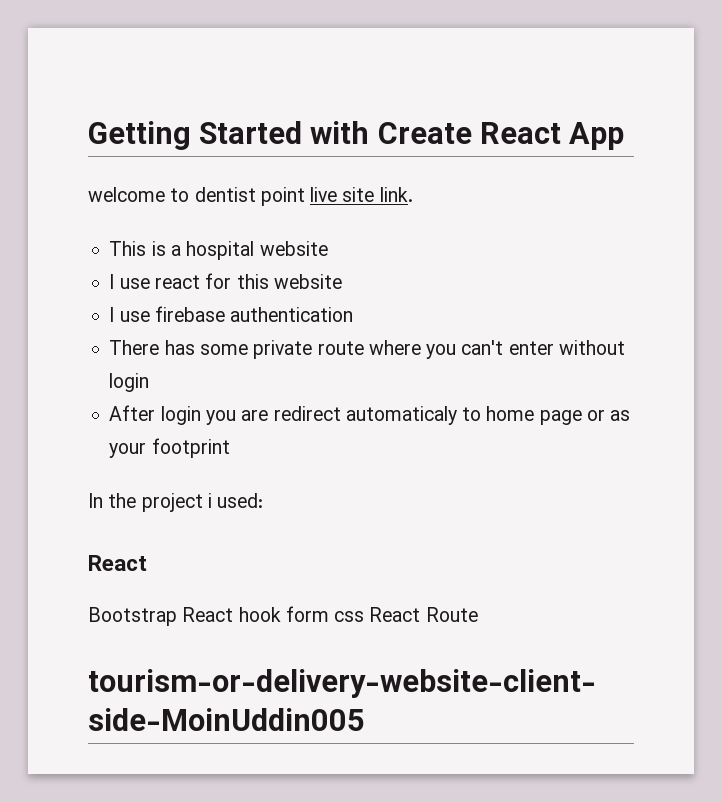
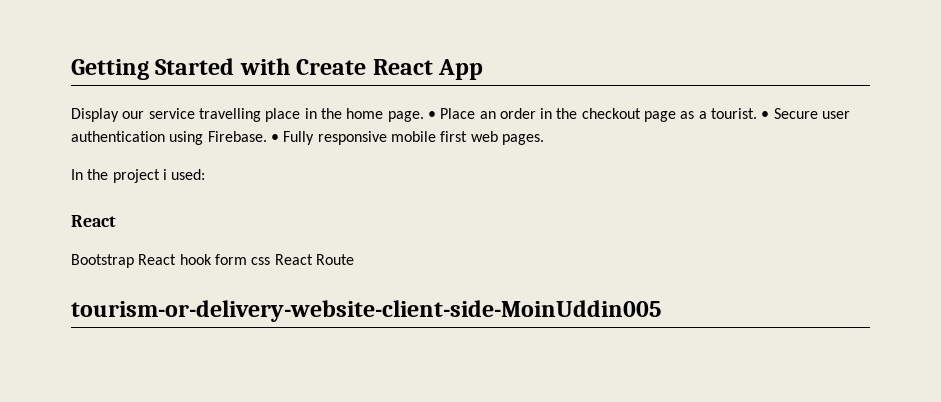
[88,187,413,206] [109,241,328,260] [109,273,342,289] [109,306,354,322] [109,340,625,359] [109,373,150,392] [109,405,631,425] [109,438,230,458] welcome to dentist point live site link. // This is a hospital website // I use react for this website // I use firebase authentication // There has some private route where you can't enter without login // After login you are redirect automaticaly to home page or as your footprint -> [71,108,851,122] [71,131,544,145] Display our service travelling place in the home page. • Place an order in the checkout page as a tourist. • Secure user authentication using Firebase. • Fully responsive mobile first web pages.

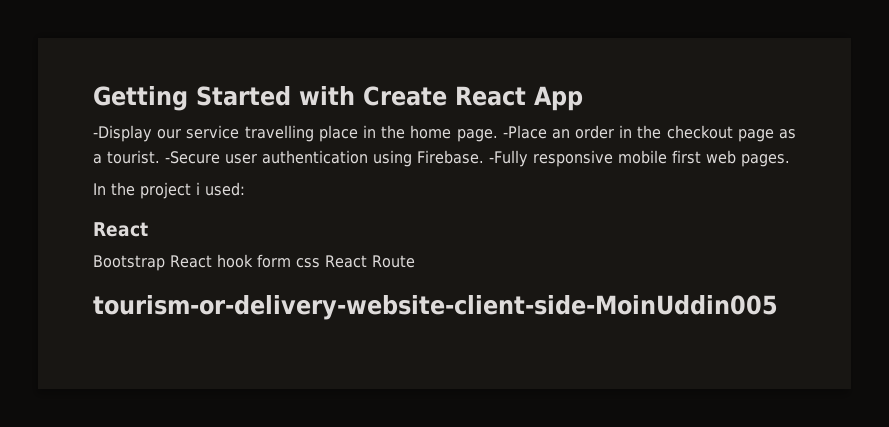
[71,108,119,122] Display -> [93,125,152,142] -Display
[427,108,476,119] • Place -> [502,125,547,139] -Place
[761,108,818,119] • Secure -> [165,151,220,164] -Secure
[270,131,315,145] • Fully -> [488,150,528,167] -Fully

